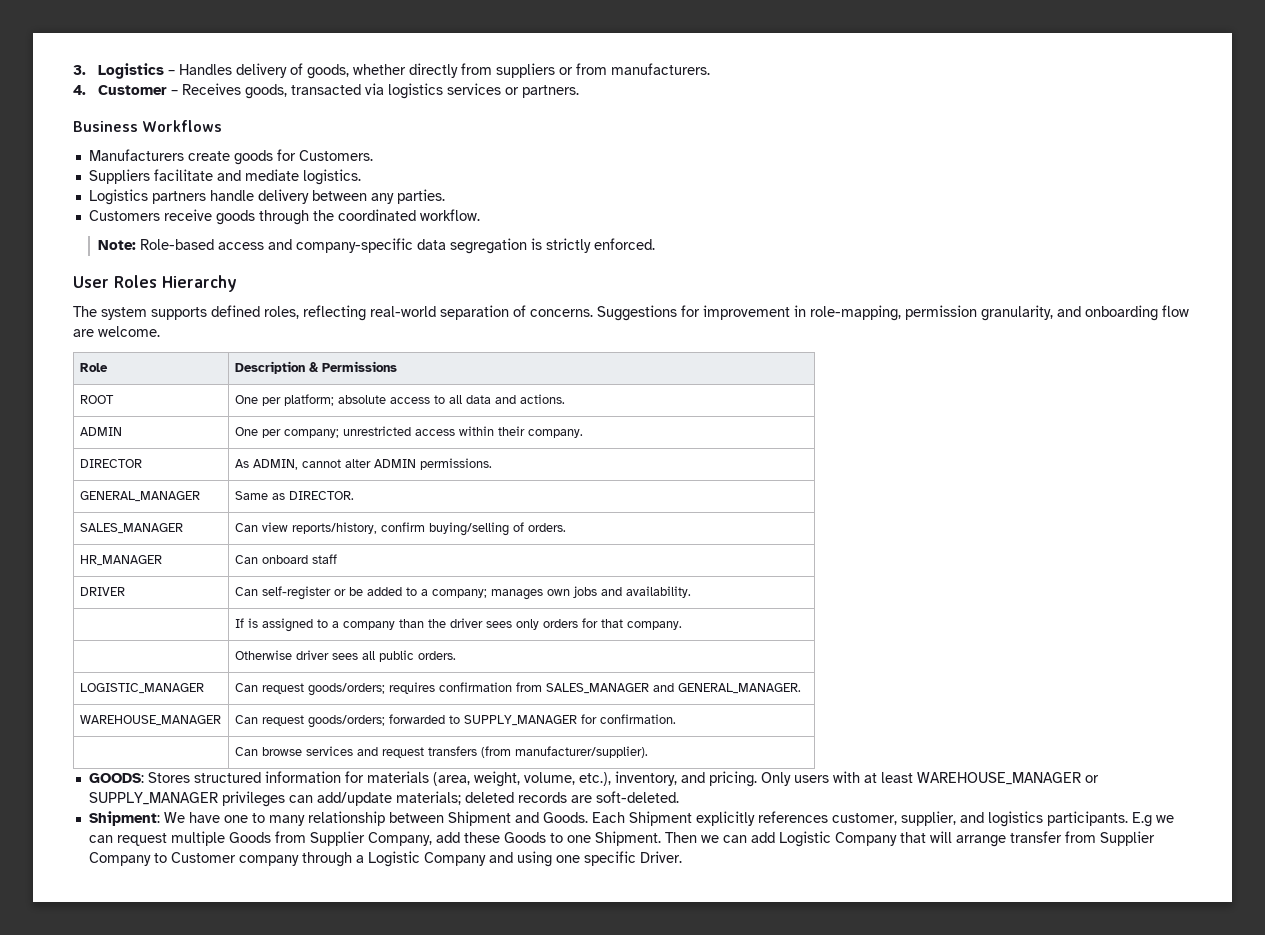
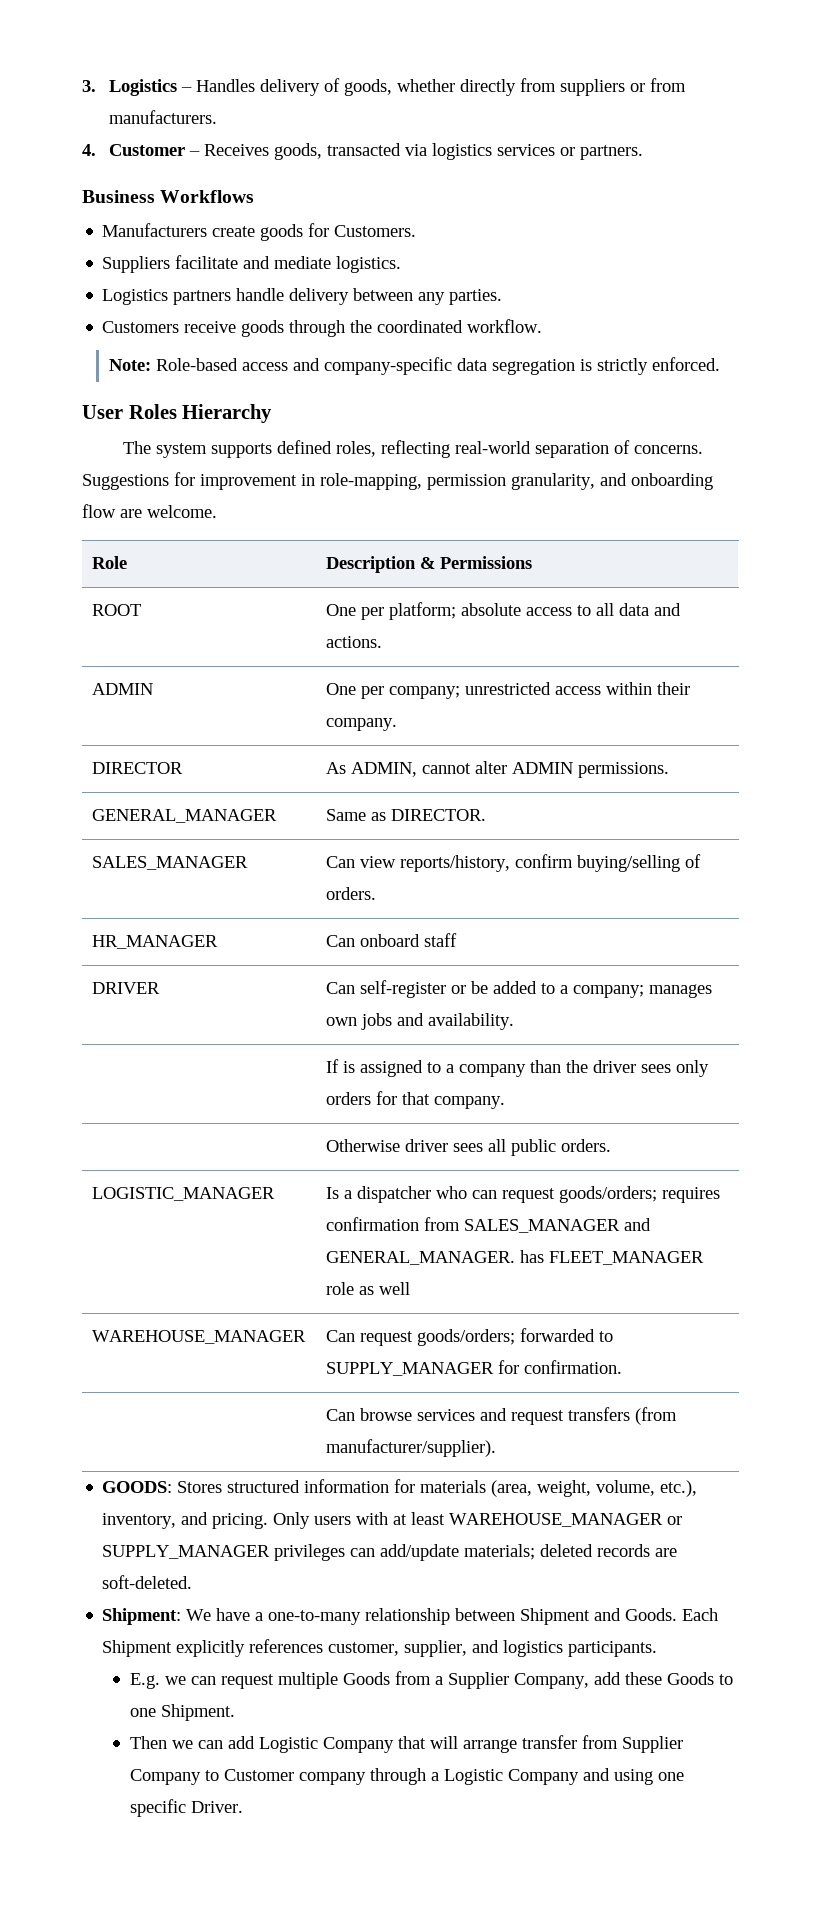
[234,683,258,692] Can -> [326,1186,498,1203] Is a dispatcher who can
(801, 688) none -> [520,1250,705,1265] [326,1282,411,1295] has FLEET_MANAGER role as well
[223,813,305,826] one to many -> [255,1610,362,1625] a one-to-many
[1131,812,1152,827] E.g -> [129,1673,160,1689] // E.g.
(306, 837) none -> [434,1676,443,1685] a
(661, 838) none -> (235, 1712) //

